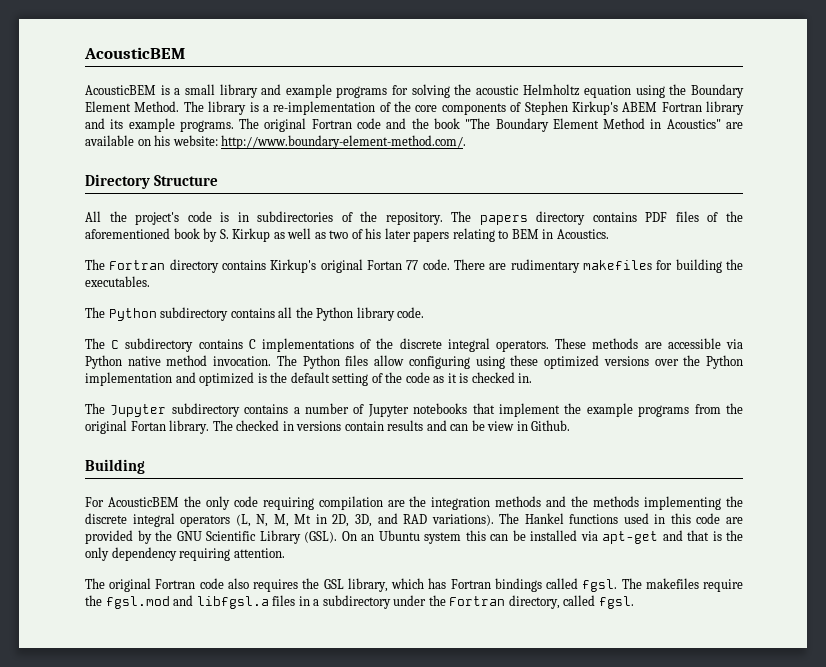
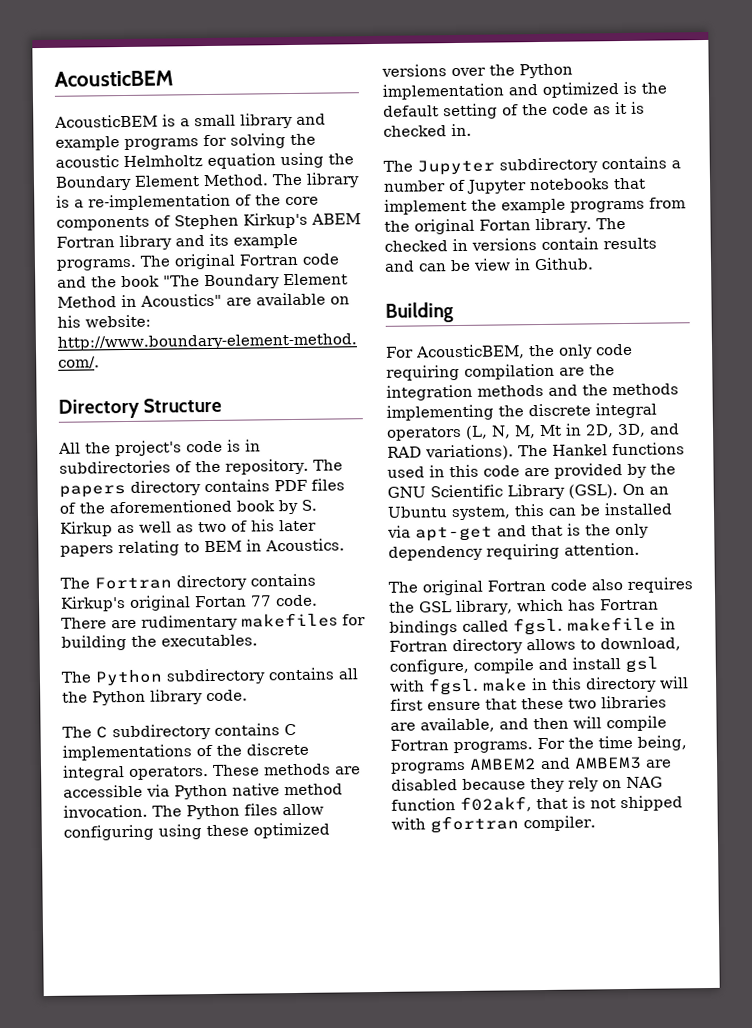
[107,497,179,507] AcousticBEM -> [415,344,525,360] AcousticBEM,
[424,532,461,544] system -> [451,506,511,521] system,
[621,578,744,592] [85,595,634,609] The makefiles require the fgsl.mod and libfgsl.a files in a subdirectory under the Fortran directory, called fgsl. -> [567,616,676,632] [389,637,681,655] [389,656,659,675] [389,676,689,696] [390,695,667,711] [390,715,667,733] [390,735,687,754] [390,756,672,774] [391,776,663,793] [391,795,683,813] [391,815,596,834] makefile in Fortran directory allows to download, configure, compile and install gsl with fgsl. make in this directory will first ensure that these two libraries are available, and then will compile Fortran programs. For the time being, programs AMBEM2 and AMBEM3 are disabled because they rely on NAG function f02akf, that is not shipped with gfortran compiler.

